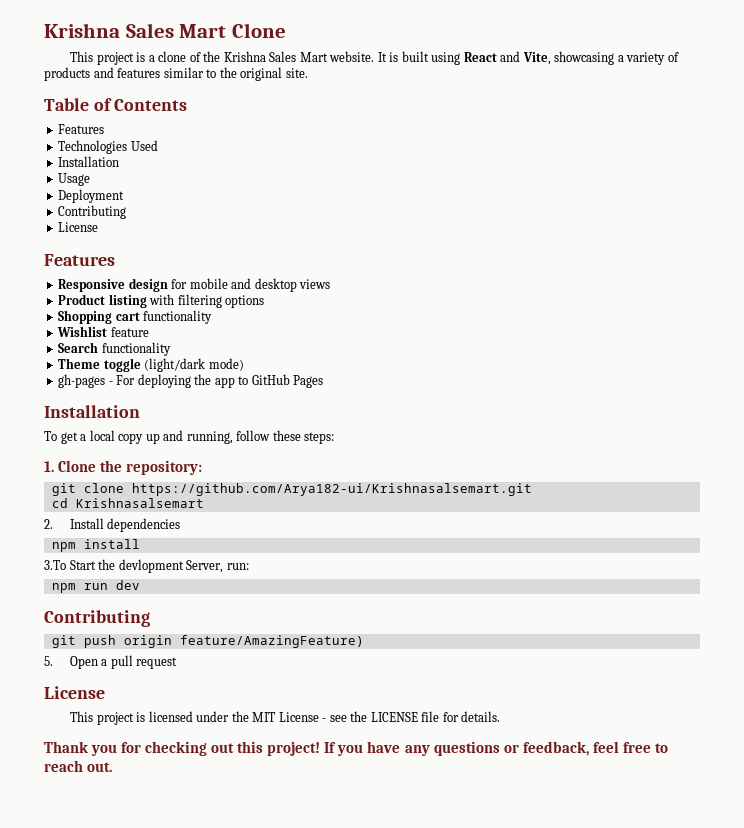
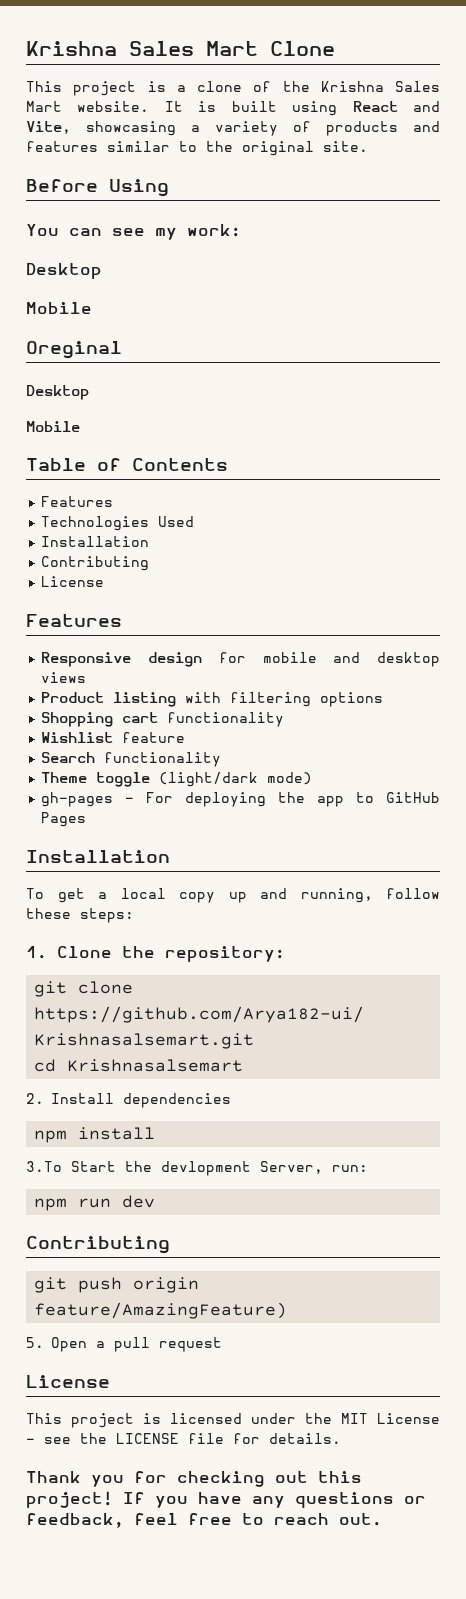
(308, 73) none -> [26,179,169,197] [26,224,241,240] [26,263,102,279] [26,302,92,314] [26,341,122,359] [26,385,89,400] [26,421,80,432] // Before Using // You can see my work: // Desktop // Mobile // Oreginal // Desktop // Mobile
[58,173,91,186] [58,189,125,203] // Usage // Deployment -> (150, 541) none

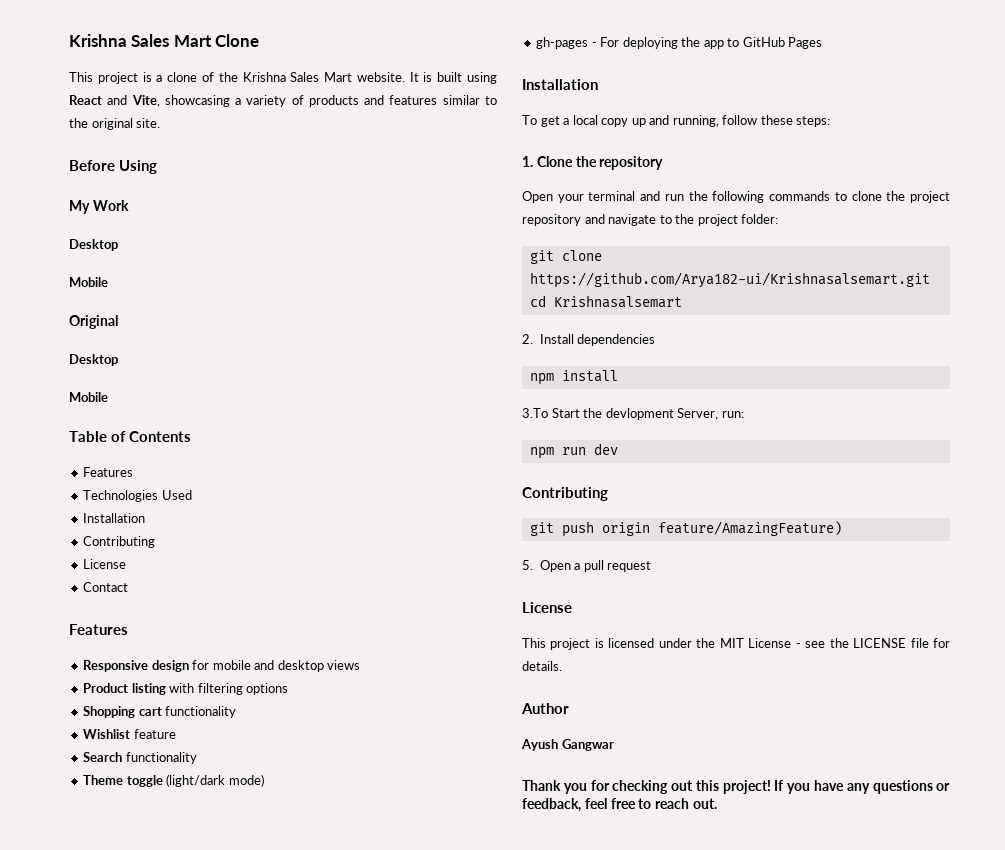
[26,224,241,240] [26,263,102,279] [26,302,92,314] [26,341,122,359] You can see my work: // Desktop // Mobile // Oreginal -> [69,200,129,214] [69,239,118,251] [69,277,108,287] [69,315,118,329] My Work // Desktop // Mobile // Original
(105, 581) none -> [83,582,129,592] // Contact
[165,946,285,962] repository: -> [599,156,664,170] [522,191,950,203] [522,214,779,226] repository // Open your terminal and run the following commands to clone the project repository and navigate to the project folder:
(341, 1438) none -> [521,703,569,714] [521,739,614,751] // Author // Ayush Gangwar

